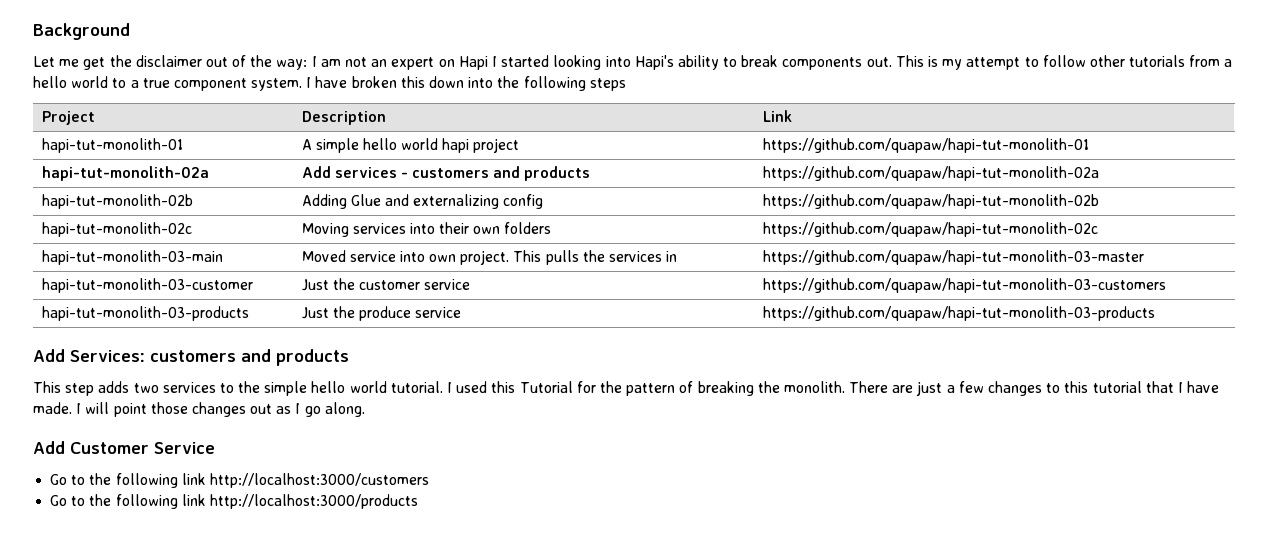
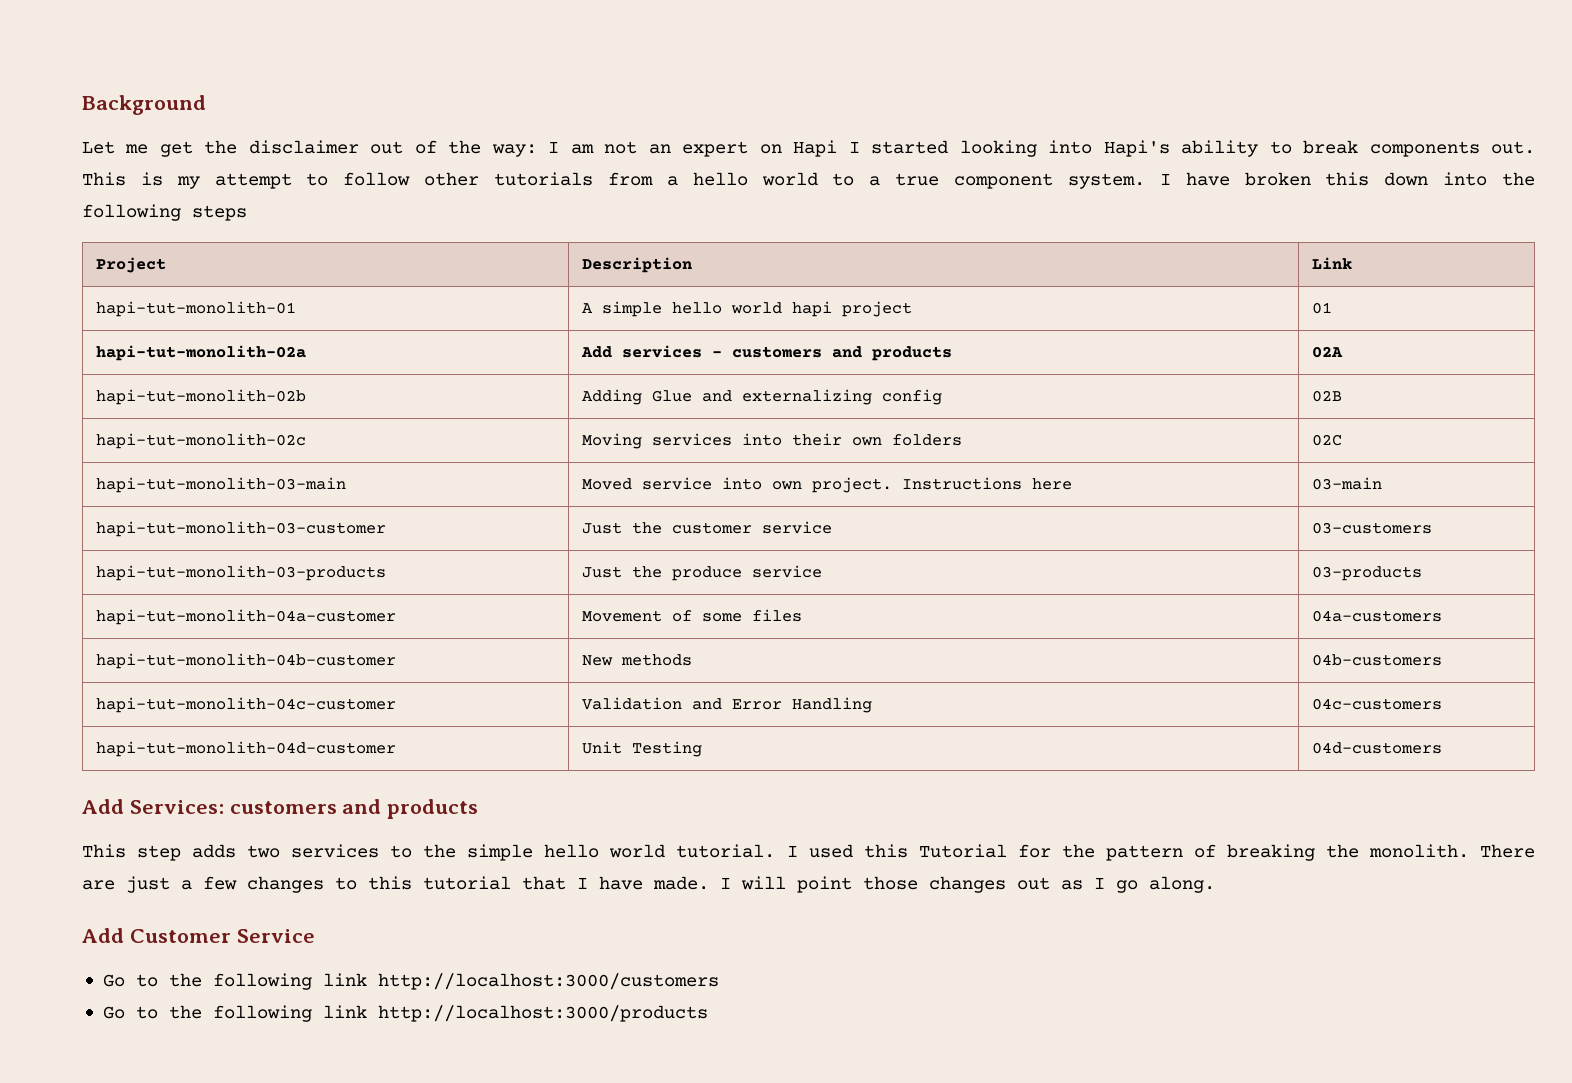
[762,138,1089,153] https://github.com/quapaw/hapi-tut-monolith-01 -> [1312,302,1333,314] 01
[762,166,1099,181] https://github.com/quapaw/hapi-tut-monolith-02a -> [1312,346,1344,358] 02A
[762,194,1099,209] https://github.com/quapaw/hapi-tut-monolith-02b -> [1312,390,1343,402] 02B
[762,222,1098,237] https://github.com/quapaw/hapi-tut-monolith-02c -> [1312,434,1343,446] 02C
[513,250,678,265] [762,250,1144,265] This pulls the services in | https://github.com/quapaw/hapi-tut-monolith-03-master -> [902,477,1073,490] [1312,477,1383,490] Instructions here | 03-main
[762,278,1166,293] https://github.com/quapaw/hapi-tut-monolith-03-customers -> [1312,522,1433,534] 03-customers
[762,306,1155,321] https://github.com/quapaw/hapi-tut-monolith-03-products -> [1312,566,1423,581] [96,609,397,625] [582,609,803,622] [1312,610,1443,622] [96,653,397,669] [582,654,693,666] [1312,654,1443,666] [96,697,397,713] [582,697,873,713] [1312,698,1443,710] [96,741,397,757] [582,741,703,757] [1312,742,1443,754] 03-products // hapi-tut-monolith-04a-customer | Movement of some files | 04a-customers // hapi-tut-monolith-04b-customer | New methods | 04b-customers // hapi-tut-monolith-04c-customer | Validation and Error Handling | 04c-customers // hapi-tut-monolith-04d-customer | Unit Testing | 04d-customers

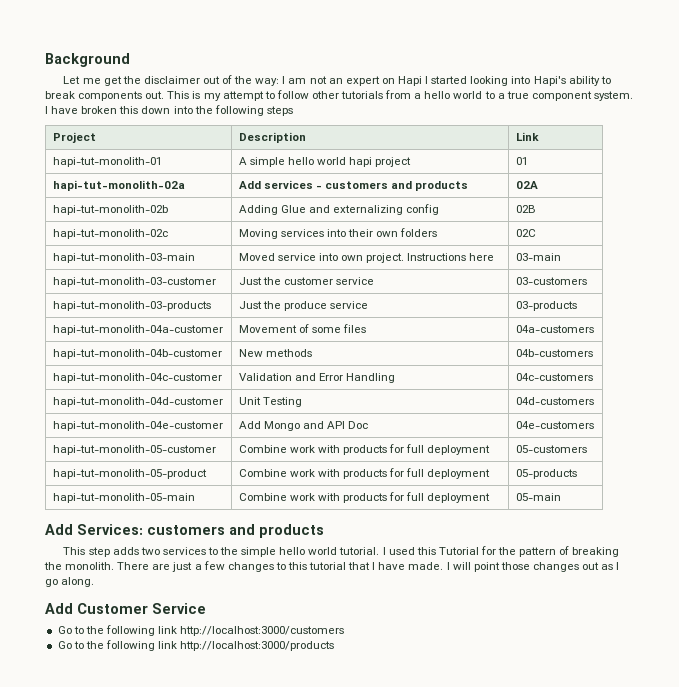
(1443, 748) none -> [52,421,223,431] [238,421,368,431] [515,421,594,429] [52,445,216,455] [238,444,491,455] [515,445,587,453] [52,469,207,479] [238,468,491,479] [515,469,577,479] [52,493,195,503] [238,492,491,503] [515,493,561,501] // hapi-tut-monolith-04e-customer | Add Mongo and API Doc | 04e-customers // hapi-tut-monolith-05-customer | Combine work with products for full deployment | 05-customers // hapi-tut-monolith-05-product | Combine work with products for full deployment | 05-products // hapi-tut-monolith-05-main | Combine work with products for full deployment | 05-main

